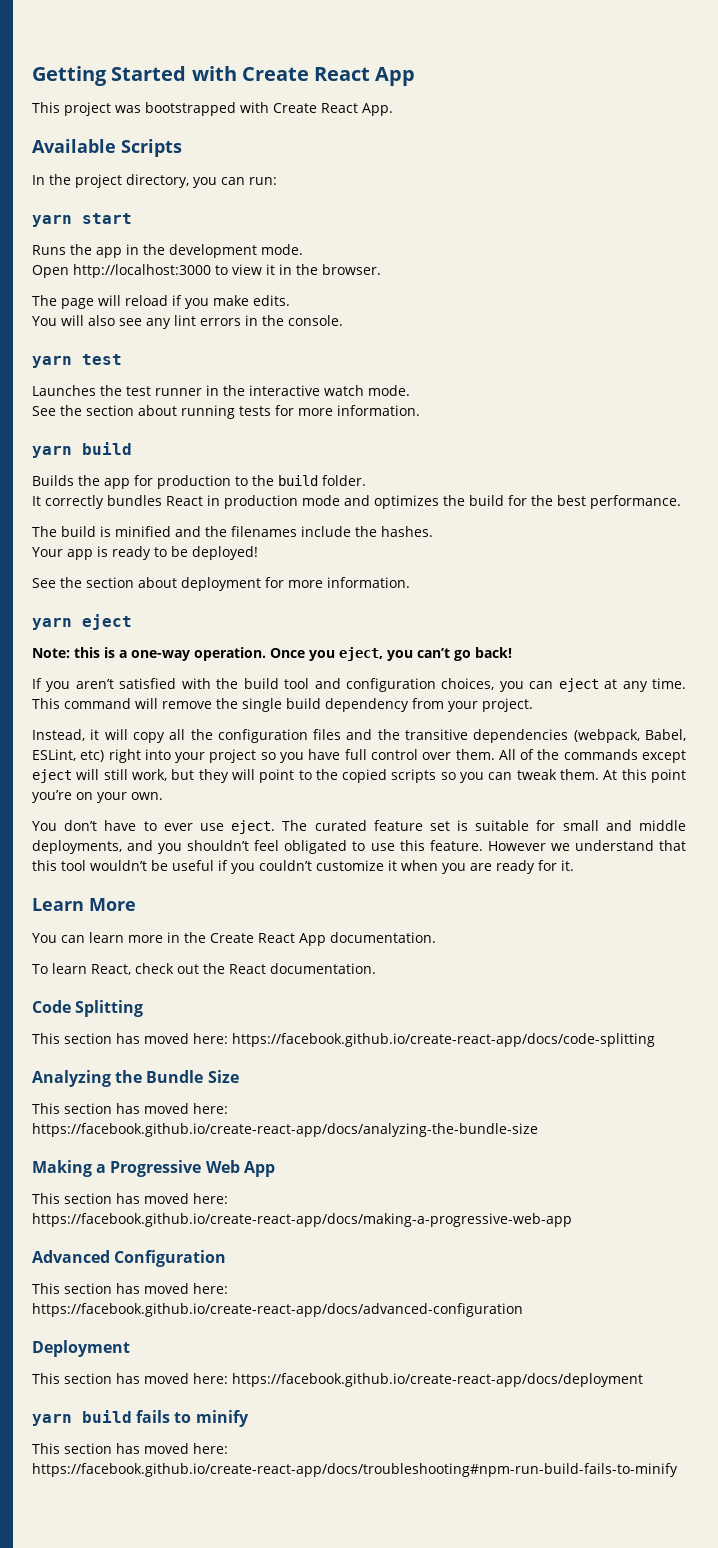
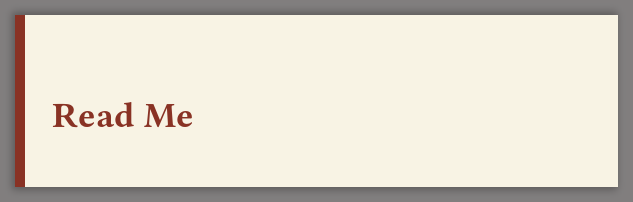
[32,66,416,86] [32,102,393,116] [32,139,182,157] [32,174,277,188] [32,213,132,227] [32,244,303,258] [32,264,381,278] [32,295,290,309] [32,315,343,329] [32,354,122,368] [32,385,410,396] [32,405,420,419] [32,442,132,458] [32,475,366,489] [32,495,681,509] [32,526,433,537] [32,546,258,560] [32,577,410,591] [32,614,132,630] [32,647,512,661] [32,678,686,692] [32,698,533,712] [32,729,686,743] [32,749,686,763] [32,769,686,783] [32,790,163,803] [32,820,686,834] [32,840,687,854] [32,860,574,874] [32,898,136,911] [32,932,436,946] [32,963,376,975] [32,1000,144,1017] [32,1033,655,1047] [32,1070,239,1087] [32,1103,228,1114] [32,1123,538,1137] [32,1160,275,1177] [32,1193,228,1204] [32,1213,572,1227] [32,1250,227,1267] [32,1283,228,1294] [32,1303,523,1317] [32,1340,130,1357] [32,1373,643,1387] [32,1410,249,1427] [32,1443,228,1454] [32,1463,678,1477] Getting Started with Create React App // This project was bootstrapped with Create React App. // Available Scripts // In the project directory, you can run: // yarn start // Runs the app in the development mode. // Open http://localhost:3000 to view it in the browser. // The page will reload if you make edits. // You will also see any lint errors in the console. // yarn test // Launches the test runner in the interactive watch mode. // See the section about running tests for more information. // yarn build // Builds the app for production to the build folder. // It correctly bundles React in production mode and optimizes the build for the best performance. // The build is minified and the filenames include the hashes. // Your app is ready to be deployed! // See the section about deployment for more information. // yarn eject // Note: this is a one-way operation. Once you eject, you can’t go back! // If you aren’t satisfied with the build tool and configuration choices, you can eject at any time. This command will remove the single build dependency from your project. // Instead, it will copy all the configuration files and the transitive dependencies (webpack, Babel, ESLint, etc) right into your project so you have full control over them. All of the commands except eject will still work, but they will point to the copied scripts so you can tweak them. At this point you’re on your own. // You don’t have to ever use eject. The curated feature set is suitable for small and middle deployments, and you shouldn’t feel obligated to use this feature. However we understand that this tool wouldn’t be useful if you couldn’t customize it when you are ready for it. // Learn More // You can learn more in the Create React App documentation. // To learn React, check out the React documentation. // Code Splitting // This section has moved here: https://facebook.github.io/create-react-app/docs/code-splitting // Analyzing the Bundle Size // This section has moved here: https://facebook.github.io/create-react-app/docs/analyzing-the-bundle-size // Making a Progressive Web App // This section has moved here: https://facebook.github.io/create-react-app/docs/making-a-progressive-web-app // Advanced Configuration // This section has moved here: https://facebook.github.io/create-react-app/docs/advanced-configuration // Deployment // This section has moved here: https://facebook.github.io/create-react-app/docs/deployment // yarn build fails to minify // This section has moved here: https://facebook.github.io/create-react-app/docs/troubleshooting#npm-run-build-fails-to-minify -> [52,102,194,128] Read Me

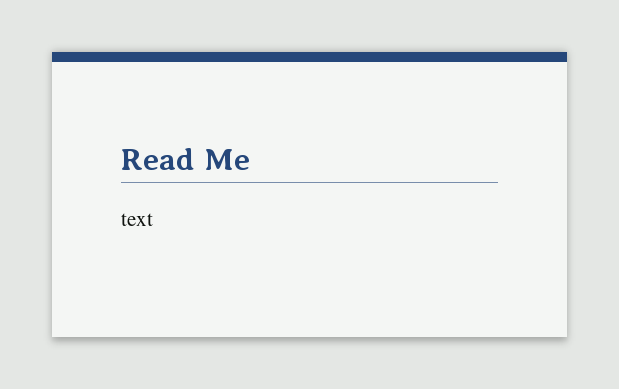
(194, 116) none -> [121,213,153,226] // text

